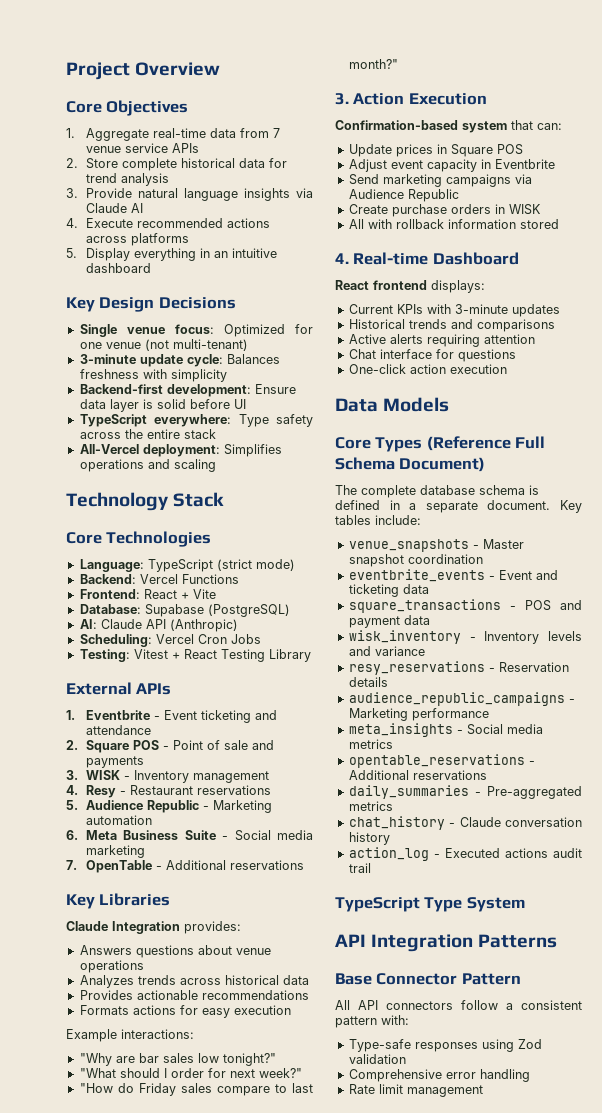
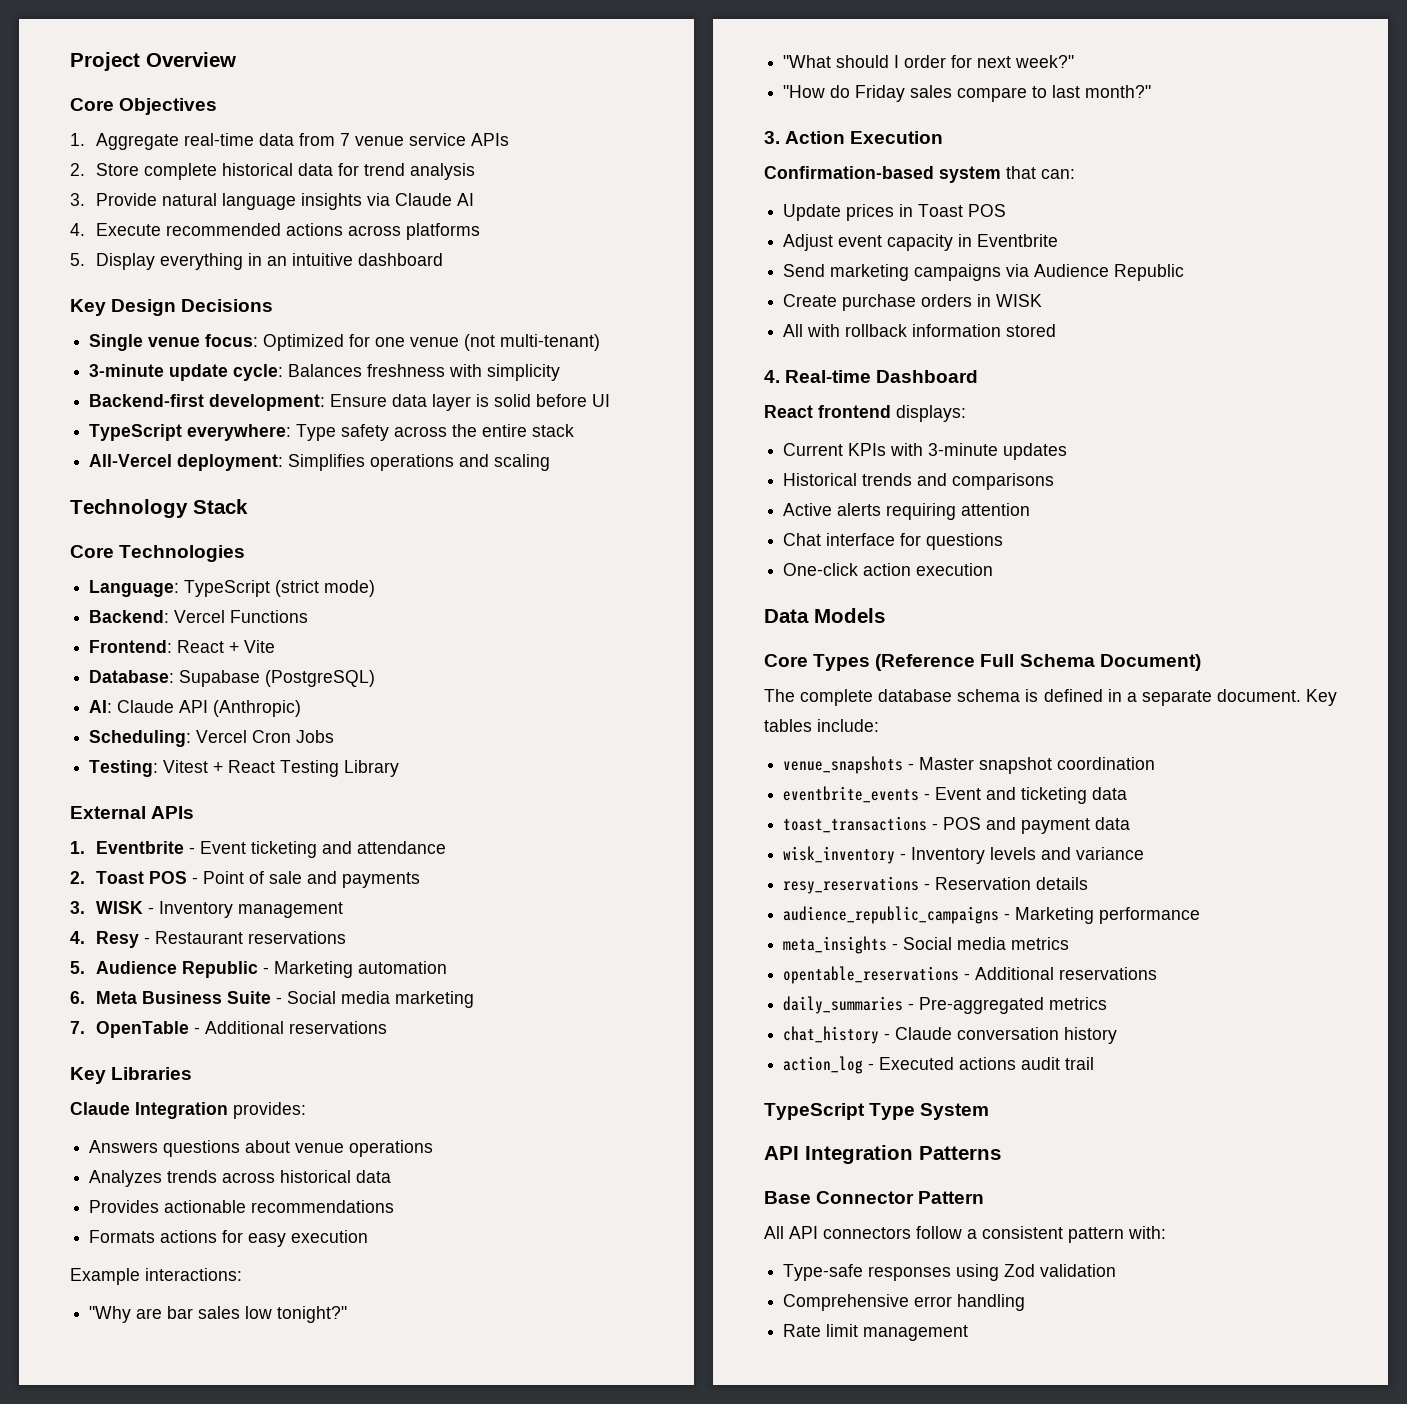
[85,740,129,753] Square -> [95,871,144,884] Toast
[450,144,493,157] Square -> [918,204,964,217] Toast
[348,599,501,613] square_transactions -> [783,816,928,833] toast_transactions

